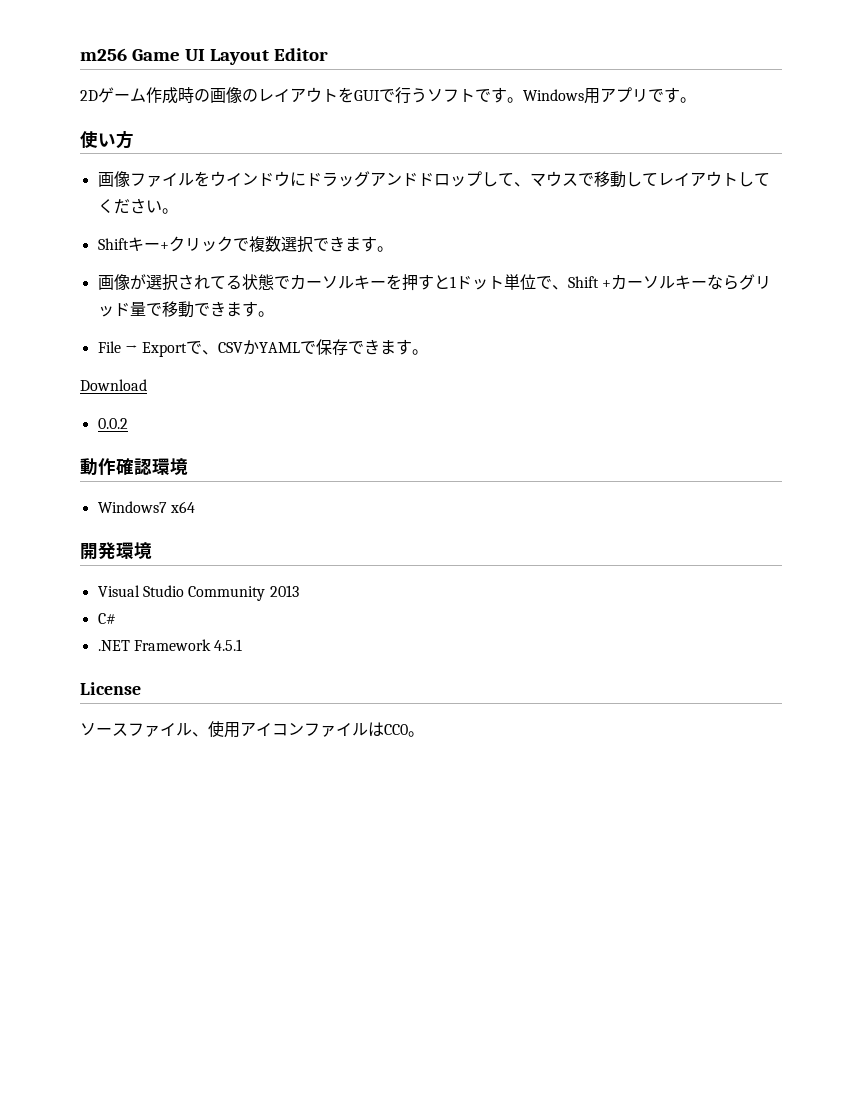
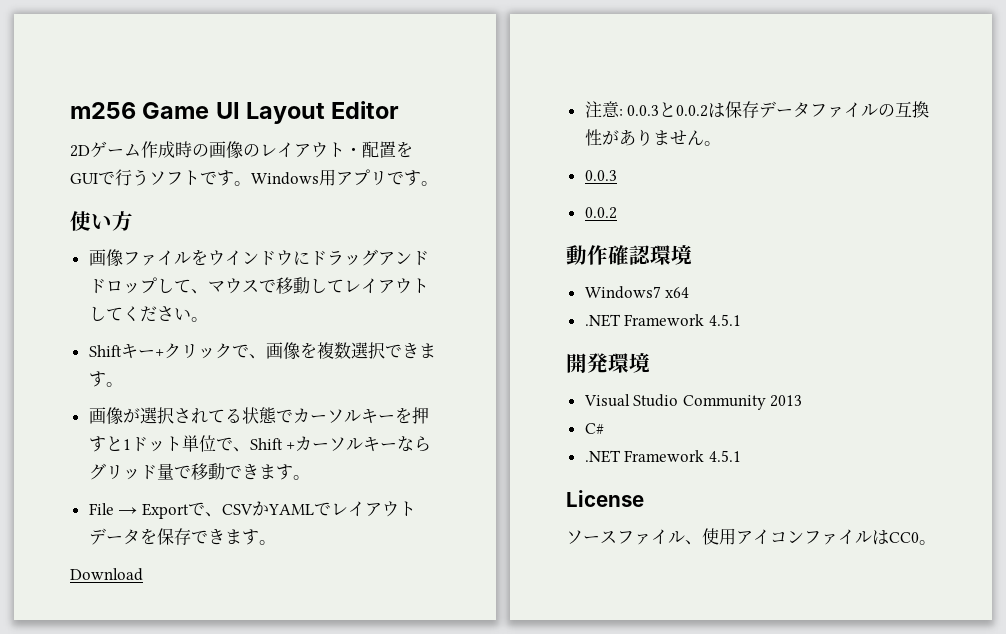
(338, 95) none -> [345,141,396,158] ・配置
(249, 244) none -> [248,342,317,360] 、画像を
(317, 347) none -> [330,501,416,517] [88,528,157,545] レイアウトデータを
(147, 385) none -> [584,101,930,118] [584,129,721,146] [584,170,617,181] // 注意: 0.0.3と0.0.2は保存データファイルの互換性がありません。 // 0.0.3
(195, 507) none -> [584,314,741,327] // .NET Framework 4.5.1

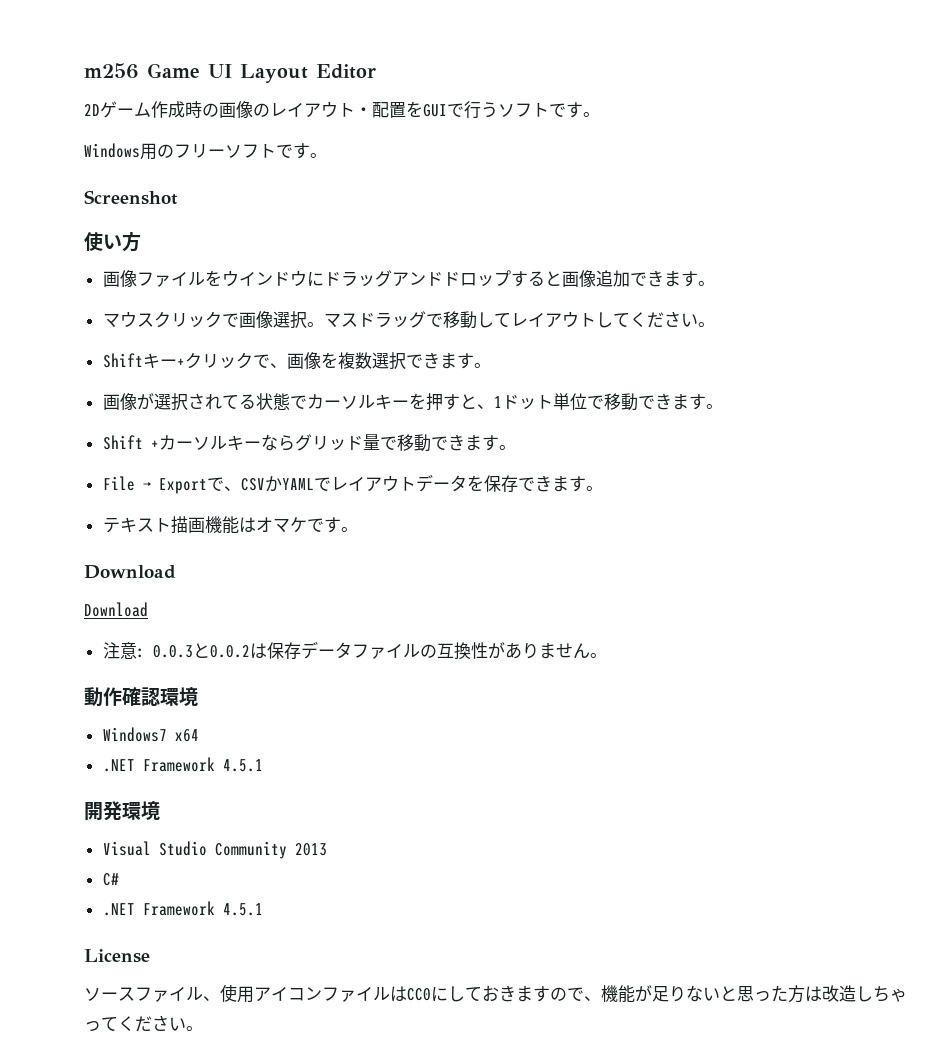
[251,169,438,186] Windows用アプリです。 -> [84,143,327,160] [84,190,178,205] // Windows用のフリーソフトです。 // Screenshot
[156,278,259,294] して、マウス -> [510,270,715,287] [102,311,426,329] すると画像追加できます。 // マウスクリックで画像選択。マスドラッグ
(123, 443) none -> [476,404,494,409] 、
[232,447,250,452] 、 -> [603,393,723,411] 移動できます。 //
(276, 542) none -> [102,516,358,534] [84,565,176,579] // テキスト描画機能はオマケです。 // Download
[584,170,617,181] [584,207,617,219] // 0.0.3 // 0.0.2 -> (607, 655) none
(919, 537) none -> [431,985,907,1003] [84,1015,186,1032] にしておきますので、機能が足りないと思った方は改造しちゃってください

